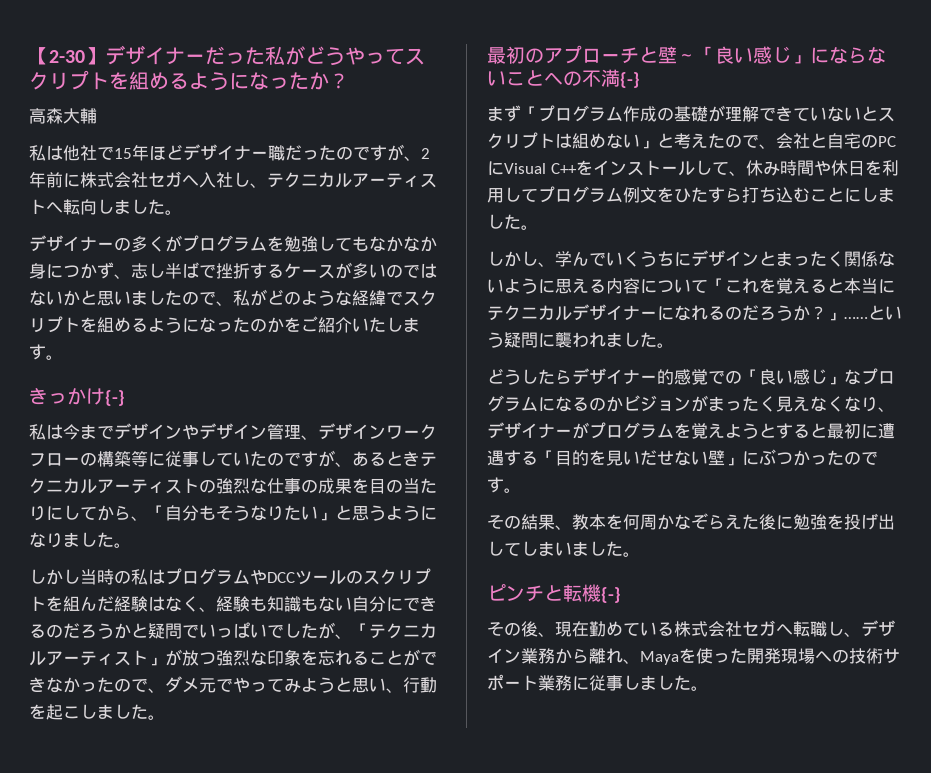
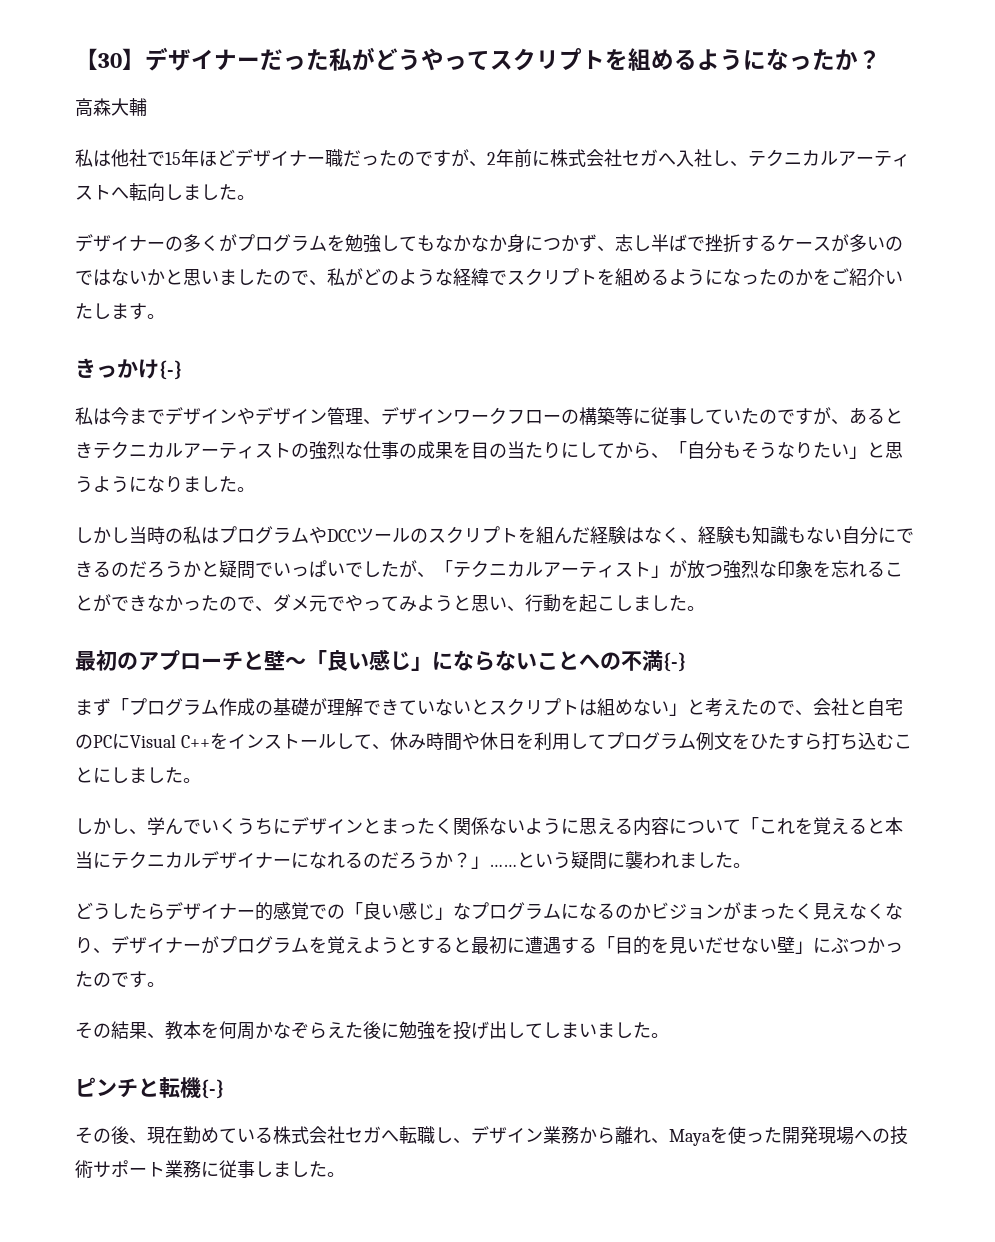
[49,50,85,63] 2-30 -> [98,53,122,68] 30

